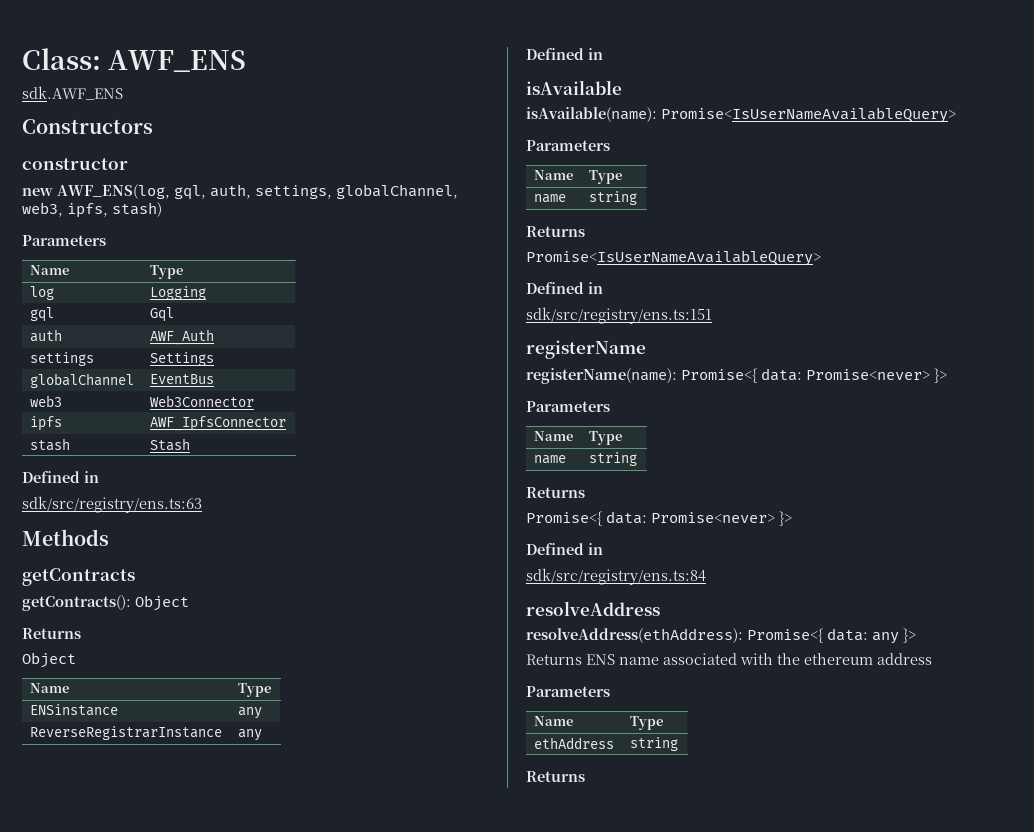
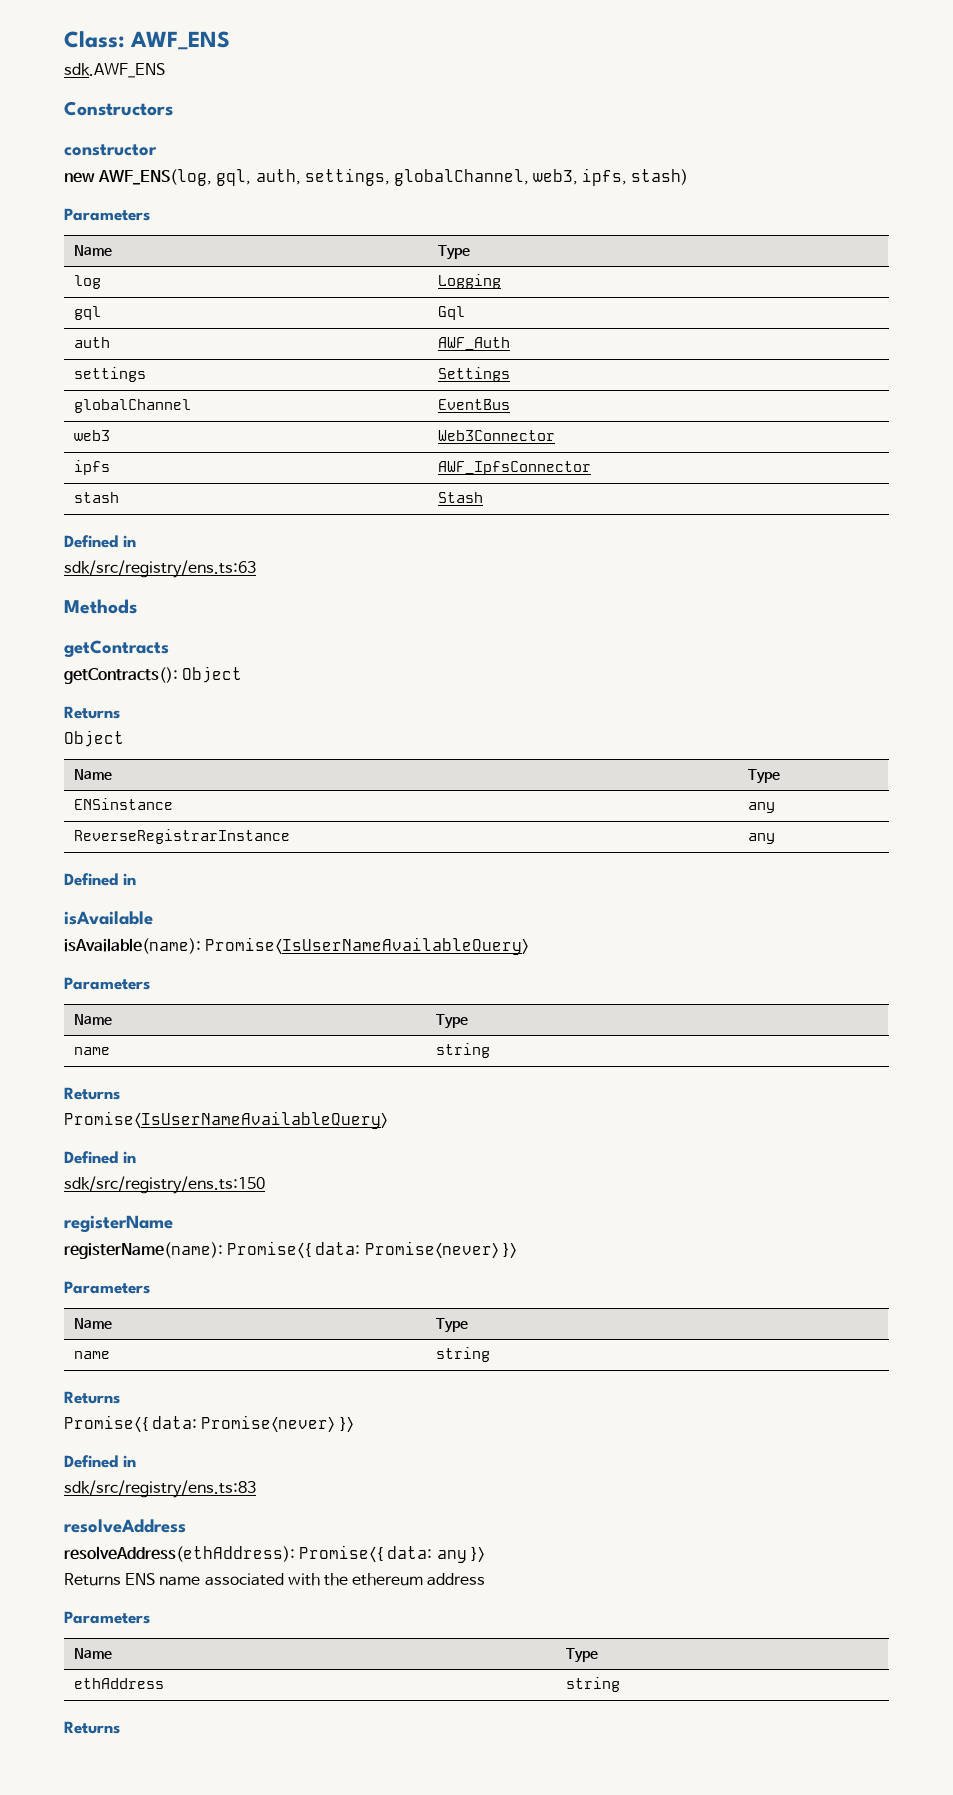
[526,307,712,324] sdk/src/registry/ens.ts:151 -> [64,1176,265,1194] sdk/src/registry/ens.ts:150
[526,568,706,585] sdk/src/registry/ens.ts:84 -> [64,1480,256,1498] sdk/src/registry/ens.ts:83

